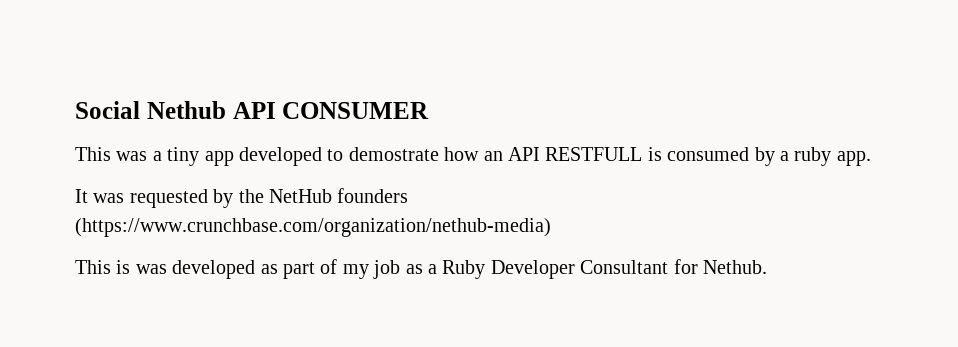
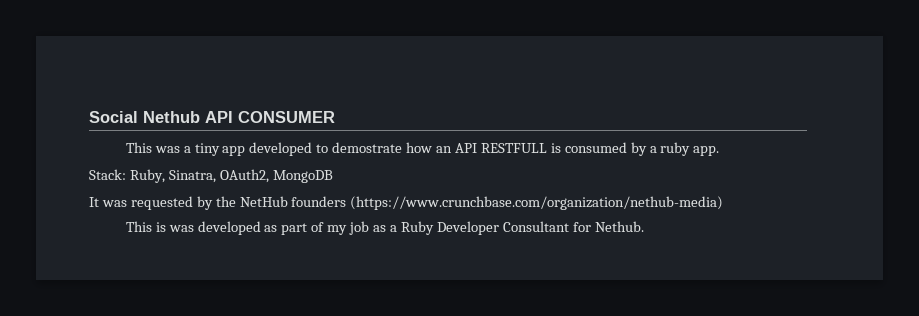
(871, 158) none -> [89,169,333,183] // Stack: Ruby, Sinatra, OAuth2, MongoDB

